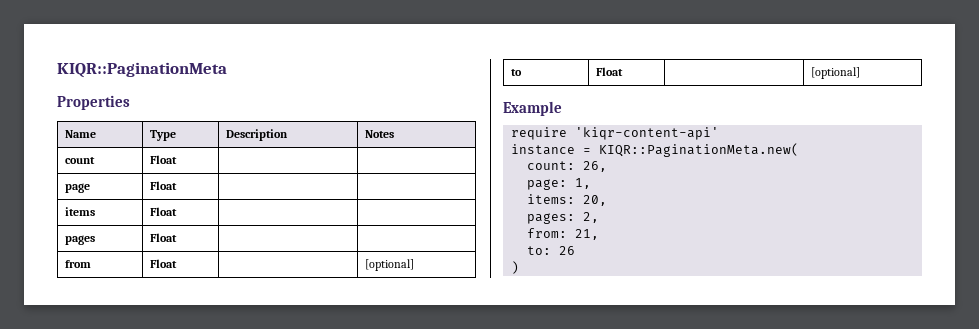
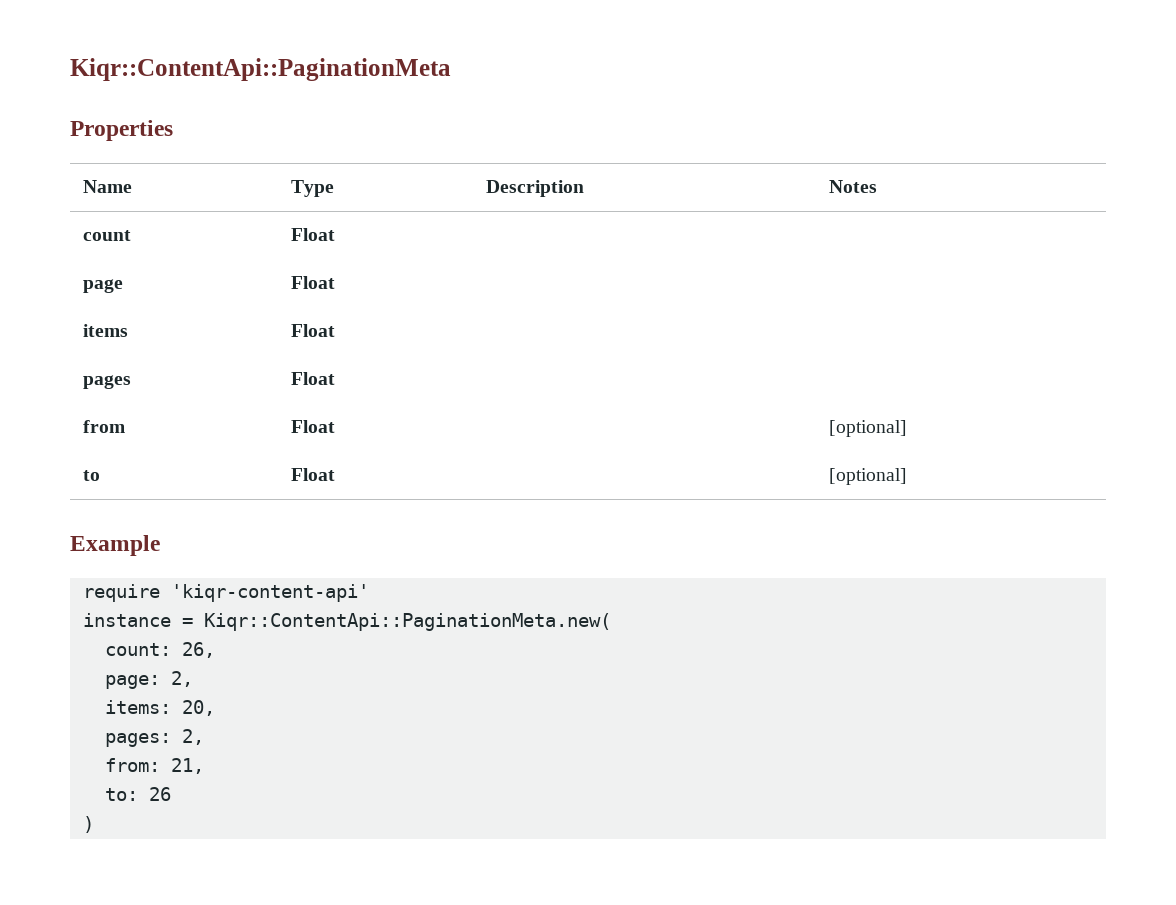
[57,62,227,78] KIQR::PaginationMeta -> [70,58,451,81] Kiqr::ContentApi::PaginationMeta
[598,143,799,157] KIQR::PaginationMeta.new( -> [203,613,611,631] Kiqr::ContentApi::PaginationMeta.new(
[574,178,591,189] 1, -> [170,671,193,687] 2,

